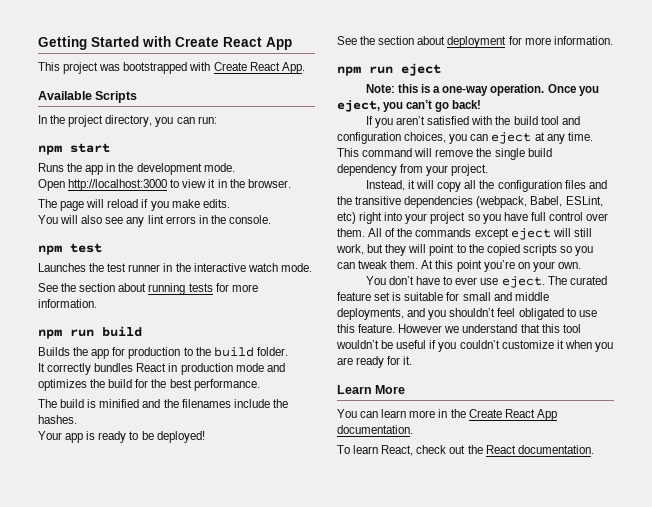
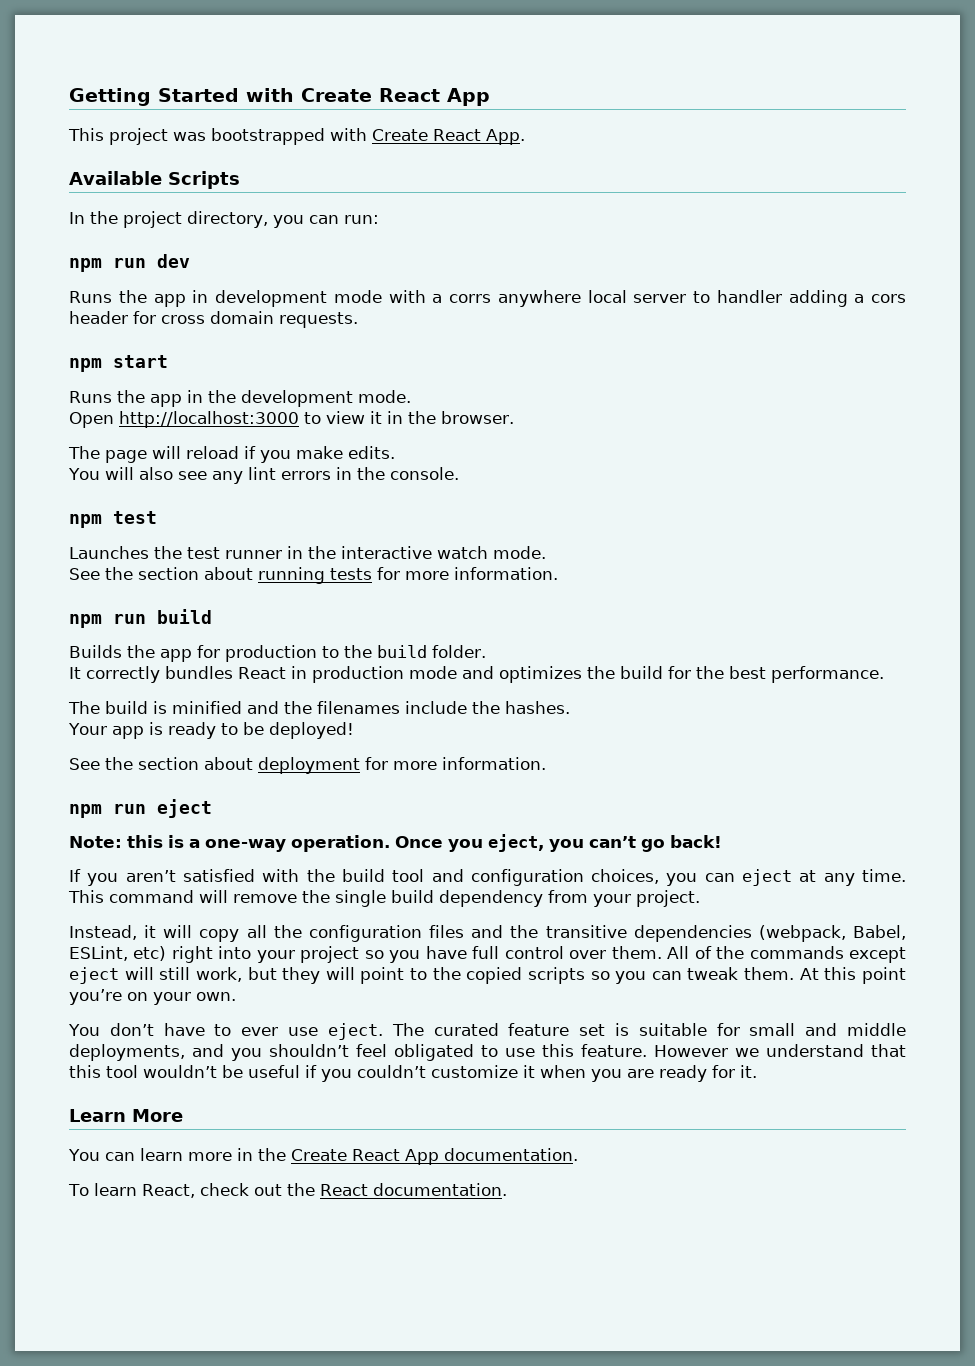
(217, 120) none -> [69,254,190,272] [69,290,906,307] [69,311,358,328] // npm run dev // Runs the app in development mode with a corrs anywhere local server to handler adding a cors header for cross domain requests.

